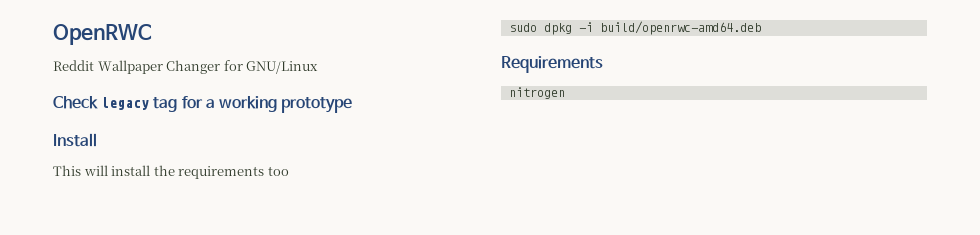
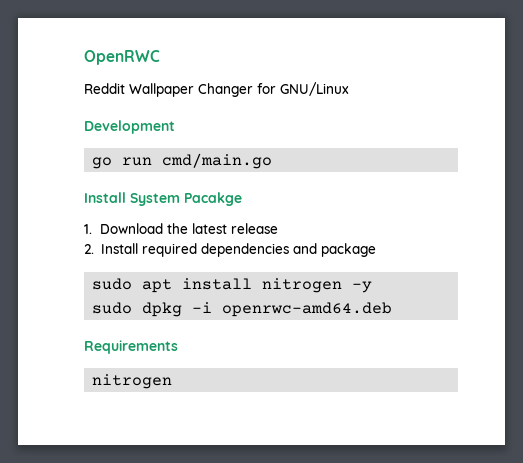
[53,96,353,113] [53,133,97,147] [53,165,289,179] Check legacy tag for a working prototype // Install // This will install the requirements too -> [84,120,175,134] [92,153,273,169] [84,192,242,206] [84,223,278,234] [84,243,376,257] [92,278,373,293] Development // go run cmd/main.go // Install System Pacakge // 1. Download the latest release // 2. Install required dependencies and package // sudo apt install nitrogen -y
[599,21,761,35] build/openrwc-amd64.deb -> [222,302,393,317] openrwc-amd64.deb

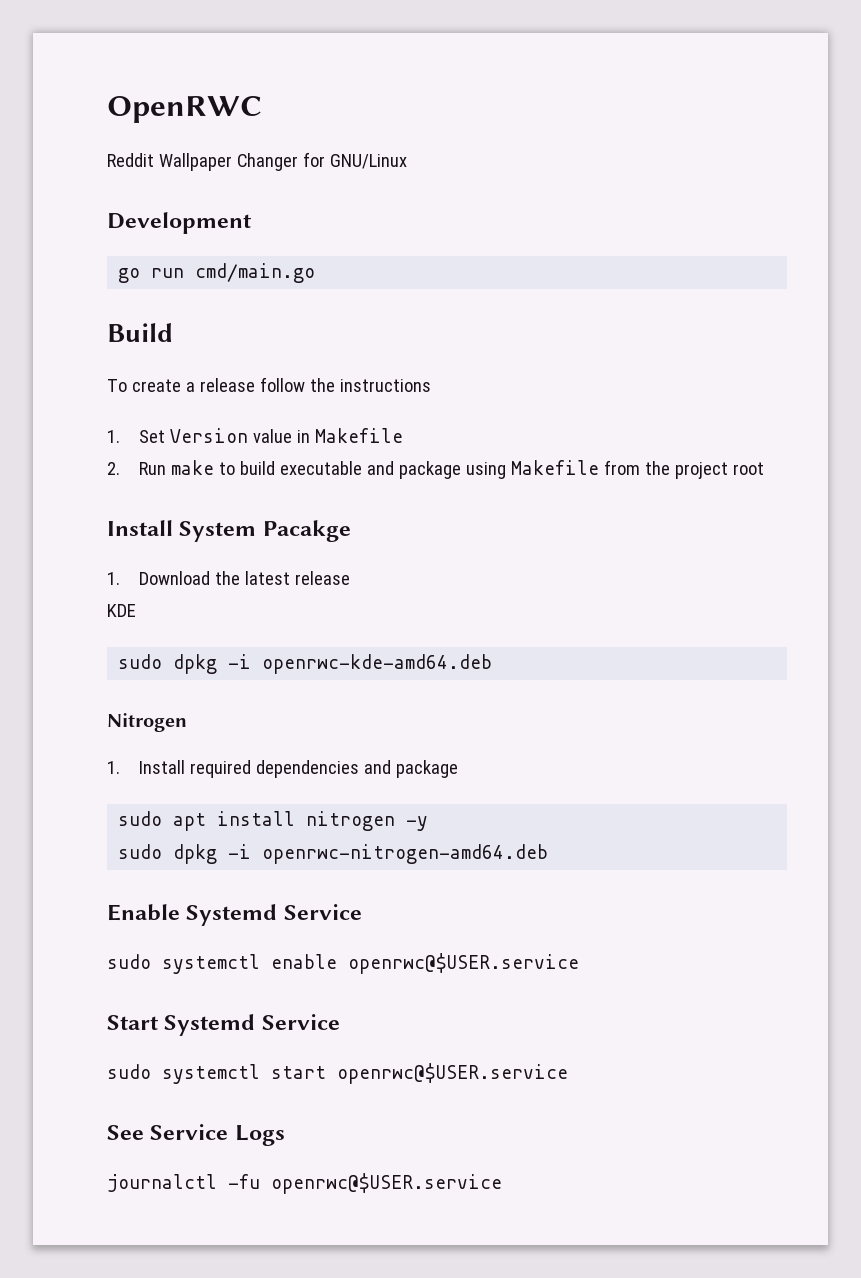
(273, 161) none -> [107,323,173,342] [107,377,431,392] [107,428,404,443] [107,460,765,479] // Build // To create a release follow the instructions // 1. Set Version value in Makefile // 2. Run make to build executable and package using Makefile from the project root
[84,244,94,254] 2. -> [107,604,136,617] [118,654,493,674] [107,713,187,732] [107,761,120,774] KDE // sudo dpkg -i openrwc-kde-amd64.deb // Nitrogen // 1.
[222,302,393,317] [84,340,178,354] [92,374,173,389] openrwc-amd64.deb // Requirements // nitrogen -> [262,844,549,864] [107,904,362,926] [107,953,579,974] [107,1014,340,1036] [107,1063,568,1084] [107,1124,285,1146] [107,1173,502,1194] openrwc-nitrogen-amd64.deb // Enable Systemd Service // sudo systemctl enable openrwc@$USER.service // Start Systemd Service // sudo systemctl start openrwc@$USER.service // See Service Logs // journalctl -fu openrwc@$USER.service

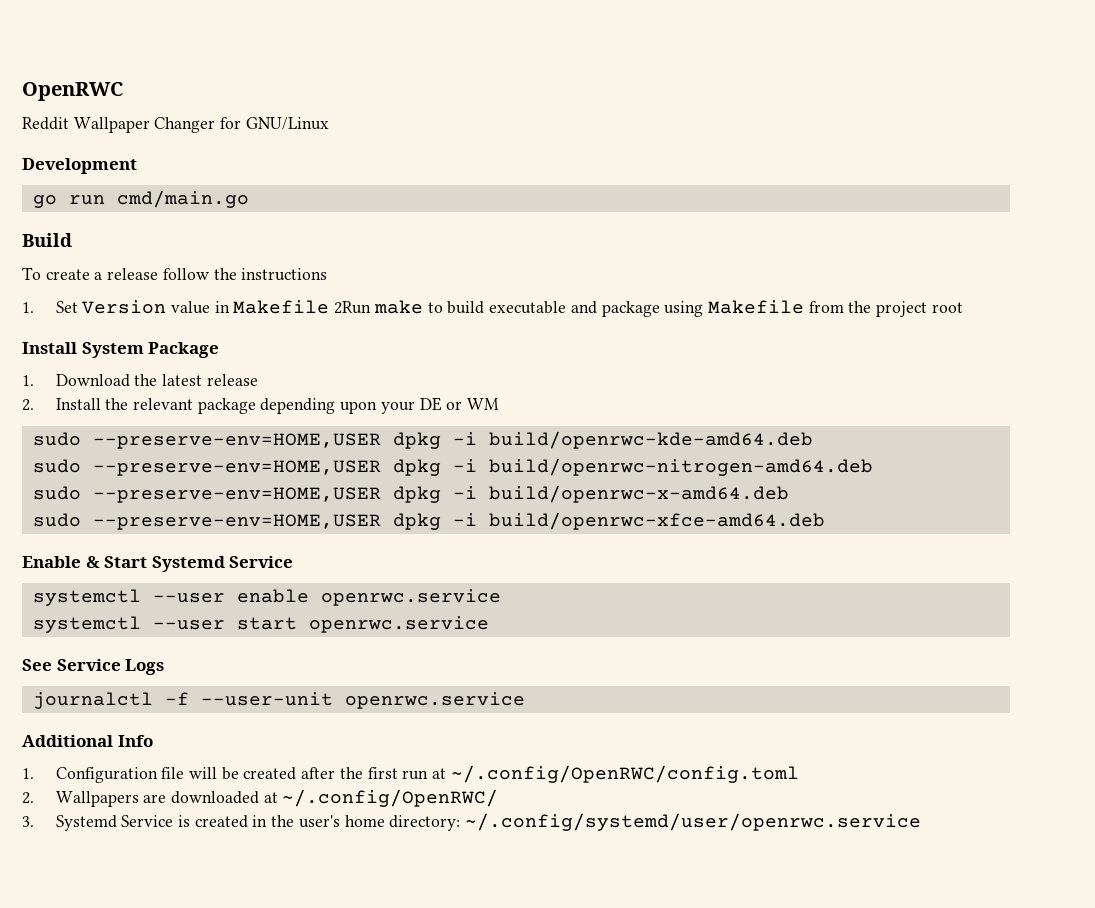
[107,462,167,475] // 2. Run -> [334,301,372,314] 2Run
[262,520,351,542] Pacakge -> [148,342,220,358] Package
[107,604,136,617] [118,654,493,674] [107,713,187,732] [107,760,459,778] [118,811,429,831] [118,844,549,864] [107,904,362,926] [107,953,579,974] [107,1014,340,1036] [107,1063,568,1084] [107,1124,285,1146] [107,1173,502,1194] KDE // sudo dpkg -i openrwc-kde-amd64.deb // Nitrogen // 1. Install required dependencies and package // sudo apt install nitrogen -y // sudo dpkg -i openrwc-nitrogen-amd64.deb // Enable Systemd Service // sudo systemctl enable openrwc@$USER.service // Start Systemd Service // sudo systemctl start openrwc@$USER.service // See Service Logs // journalctl -fu openrwc@$USER.service -> [22,397,500,414] [32,431,813,449] [32,458,873,476] [32,485,789,503] [32,512,825,530] [22,556,294,572] [32,589,501,606] [32,616,489,633] [22,659,165,675] [32,692,525,709] [22,735,153,747] [22,765,799,783] [22,789,499,807] [22,813,922,831] 2. Install the relevant package depending upon your DE or WM // sudo --preserve-env=HOME,USER dpkg -i build/openrwc-kde-amd64.deb // sudo --preserve-env=HOME,USER dpkg -i build/openrwc-nitrogen-amd64.deb // sudo --preserve-env=HOME,USER dpkg -i build/openrwc-x-amd64.deb // sudo --preserve-env=HOME,USER dpkg -i build/openrwc-xfce-amd64.deb // Enable & Start Systemd Service // systemctl --user enable openrwc.service // systemctl --user start openrwc.service // See Service Logs // journalctl -f --user-unit openrwc.service // Additional Info // 1. Configuration file will be created after the first run at ~/.config/OpenRWC/config.toml // 2. Wallpapers are downloaded at ~/.config/OpenRWC/ // 3. Systemd Service is created in the user's home directory: ~/.config/systemd/user/openrwc.service

